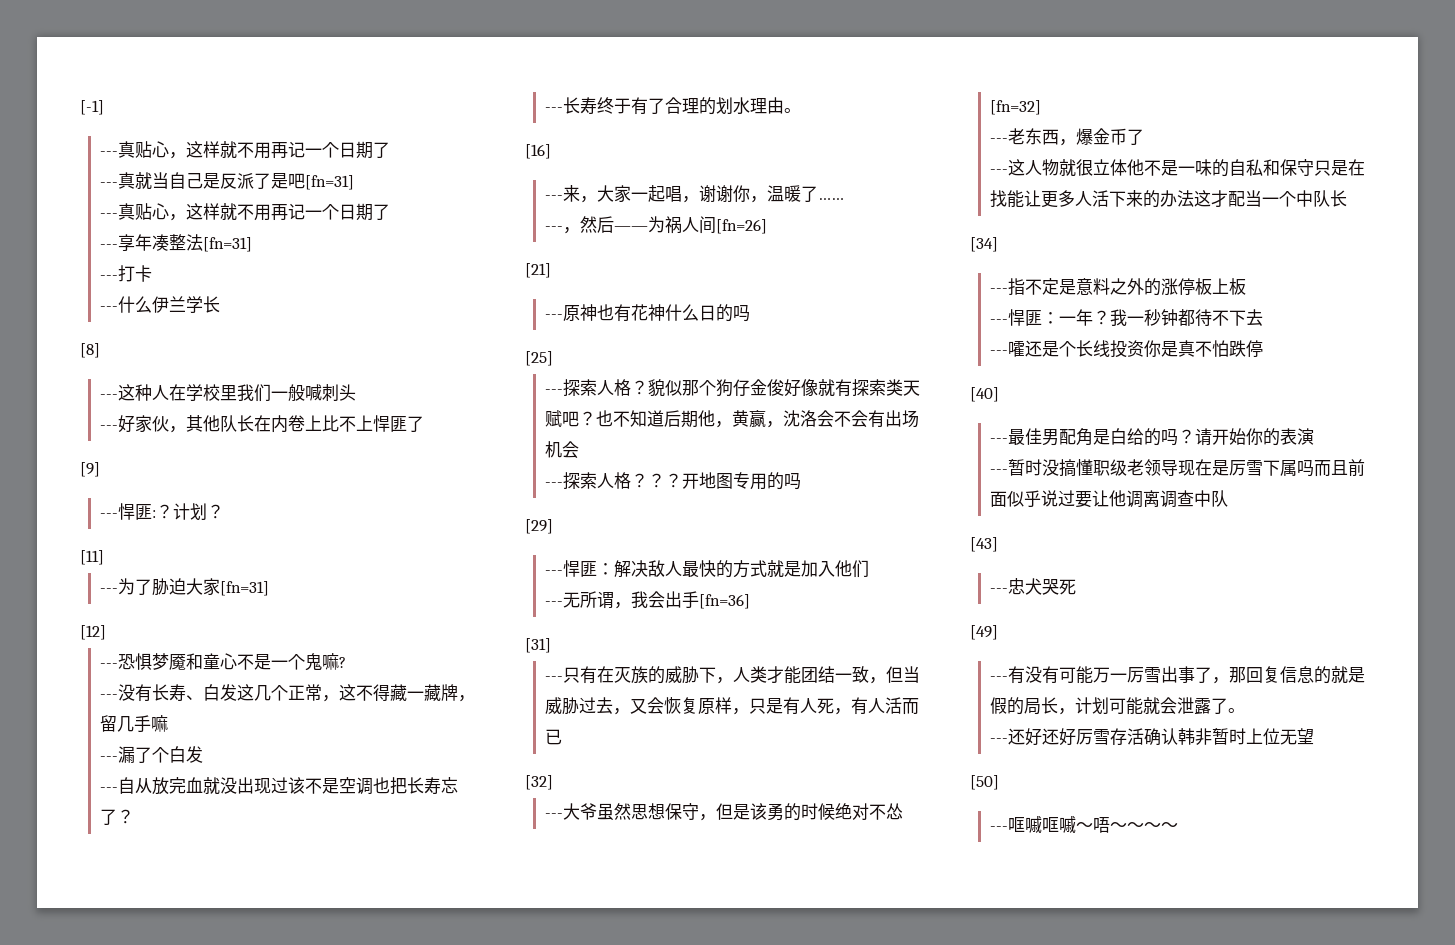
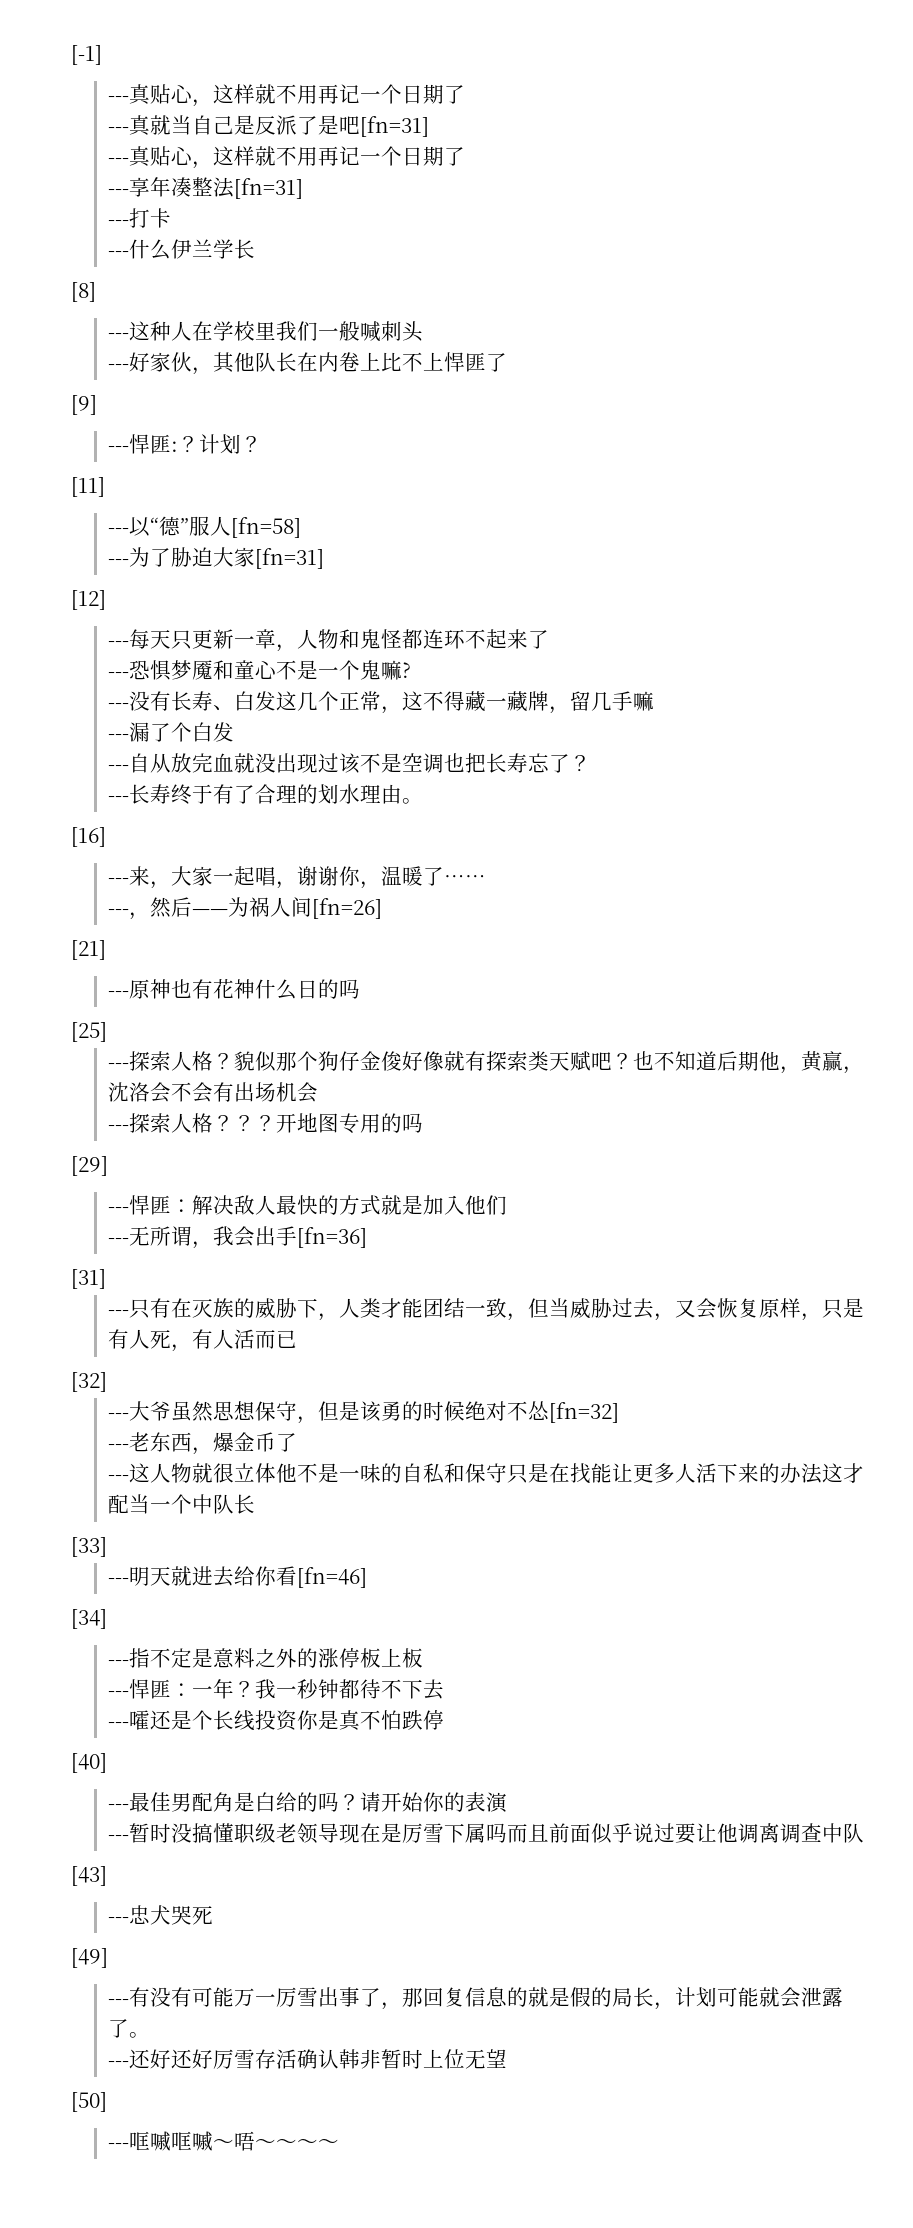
(104, 557) none -> [108,516,302,538] // ---以“德”服人[fn=58]
(106, 632) none -> [108,629,550,652] // ---每天只更新一章，人物和鬼怪都连环不起来了
(1348, 198) none -> [71,1537,107,1557] [108,1566,368,1588] // [33] // ---明天就进去给你看[fn=46]

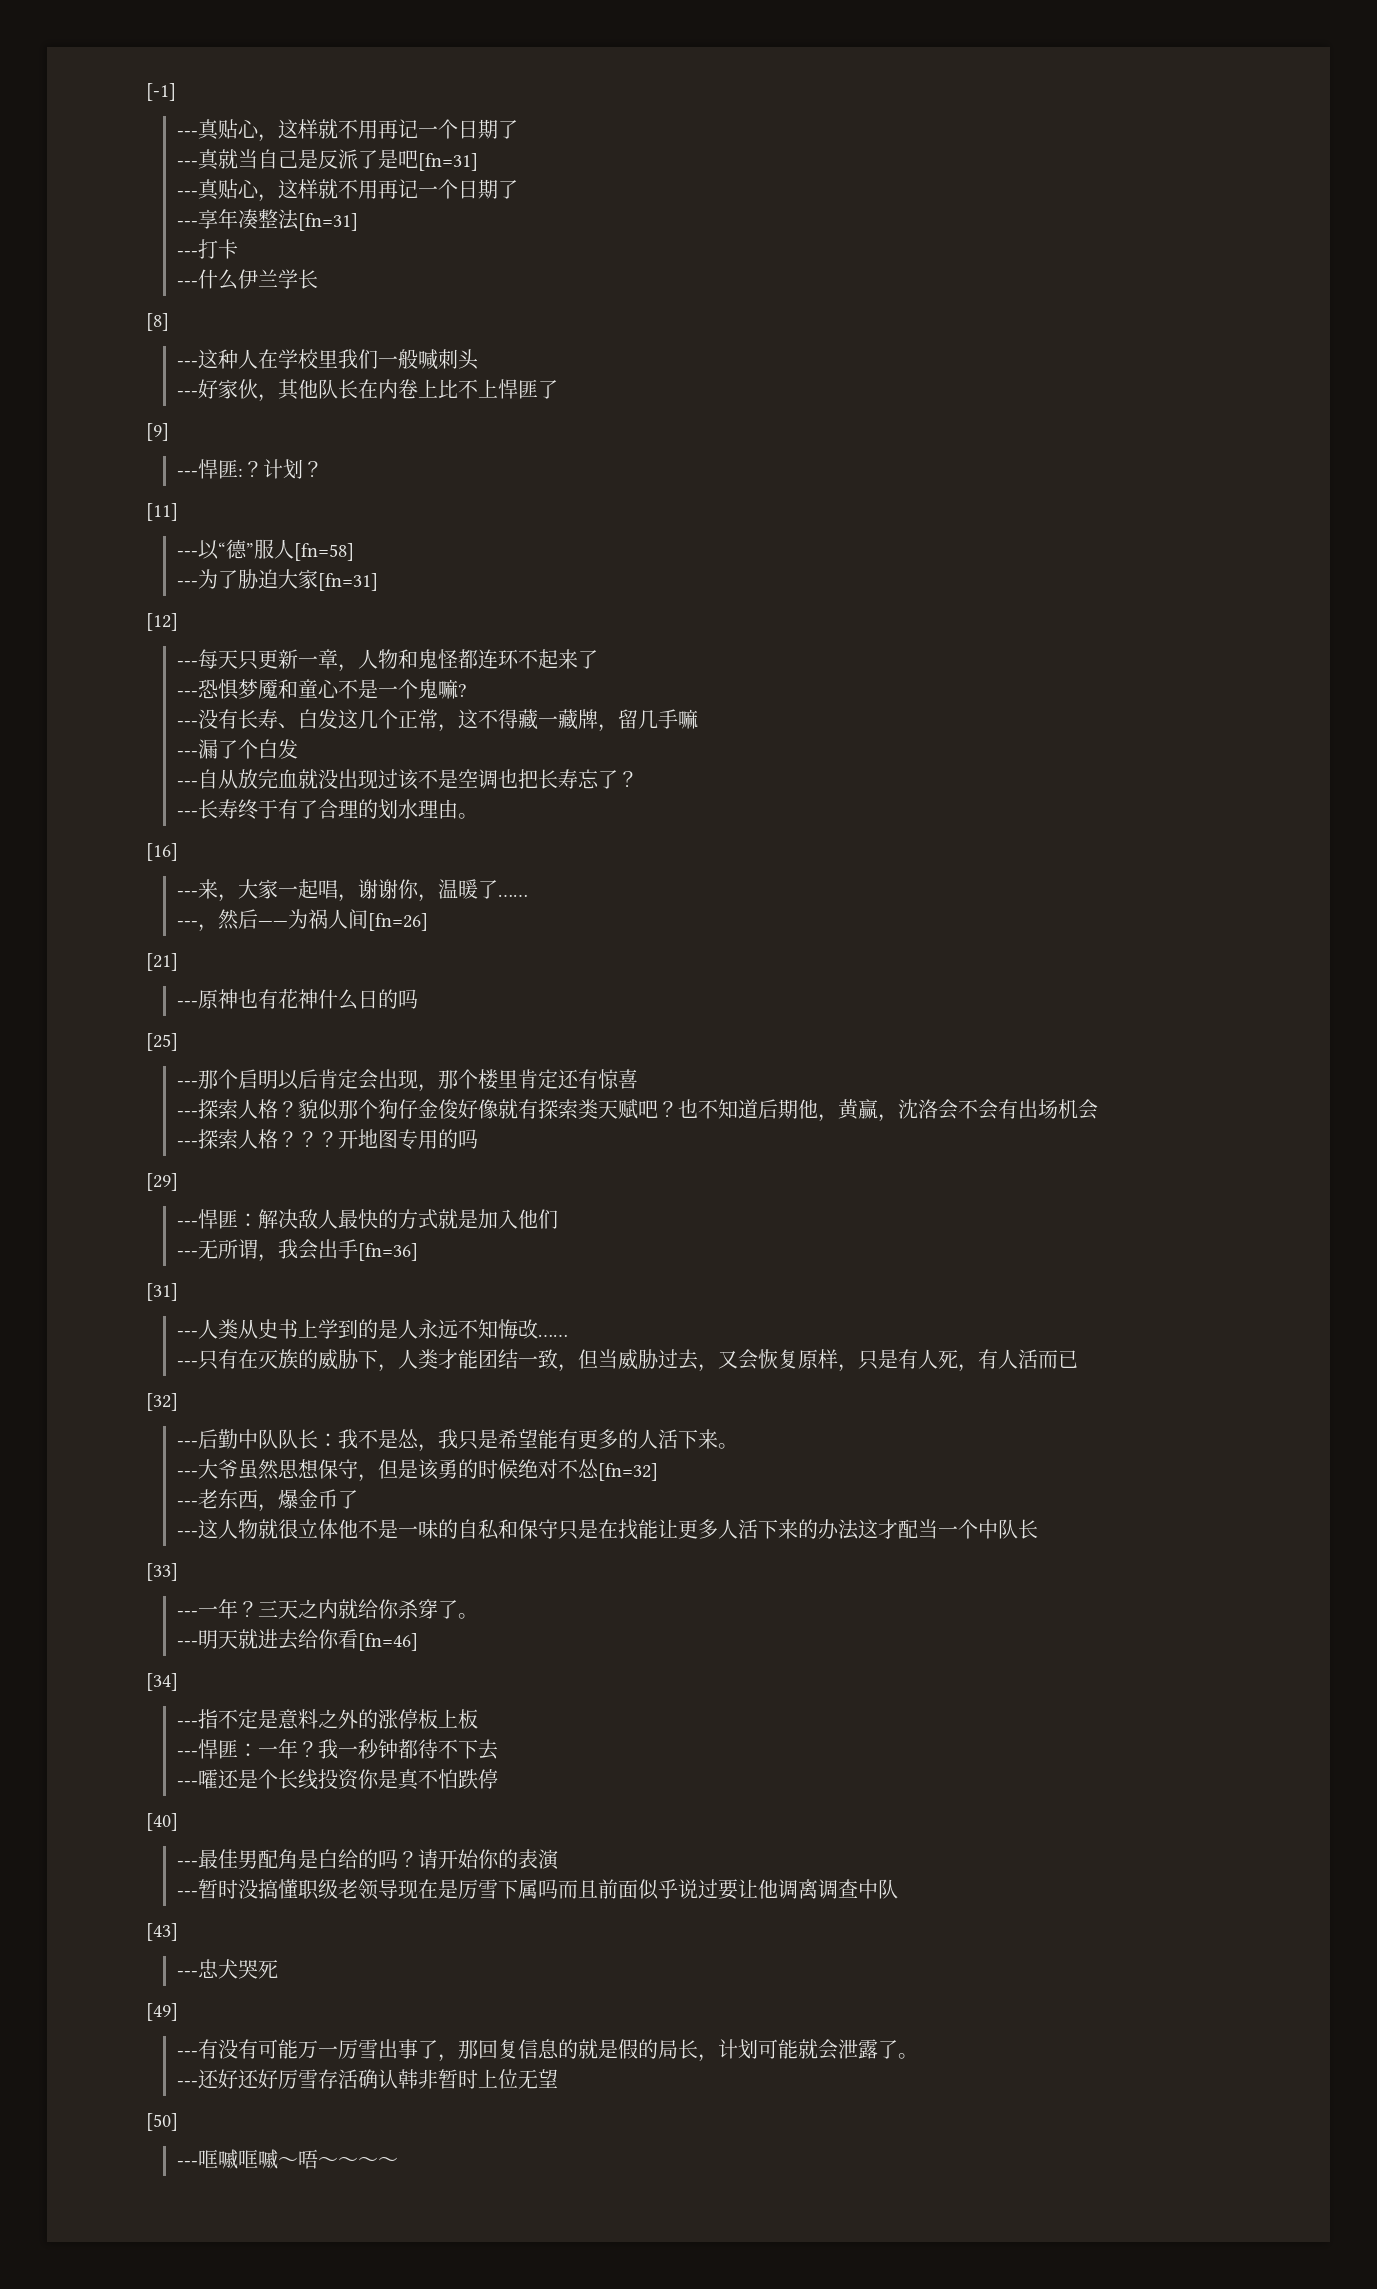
(107, 1032) none -> [176,1069,638,1092] // ---那个启明以后肯定会出现，那个楼里肯定还有惊喜
(106, 1279) none -> [176,1319,568,1339] // ---人类从史书上学到的是人永远不知悔改……
(107, 1382) none -> [176,1429,738,1452] // ---后勤中队队长：我不是怂，我只是希望能有更多的人活下来。
(107, 1547) none -> [176,1599,478,1619] // ---一年？三天之内就给你杀穿了。

